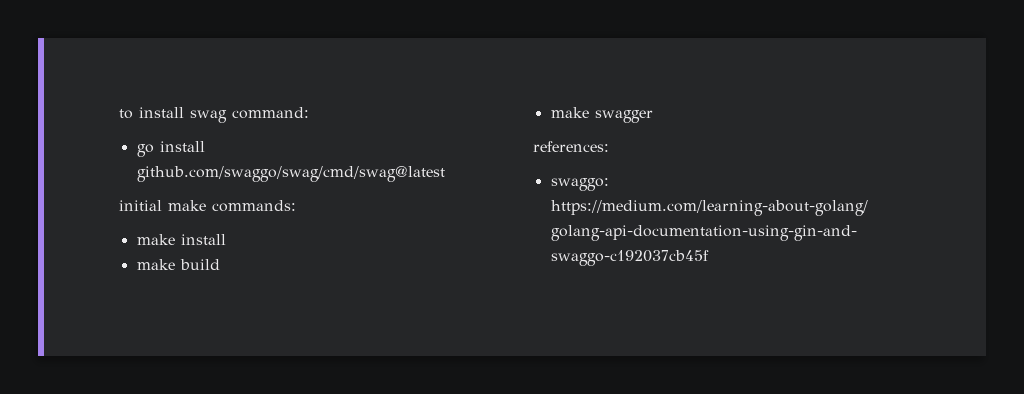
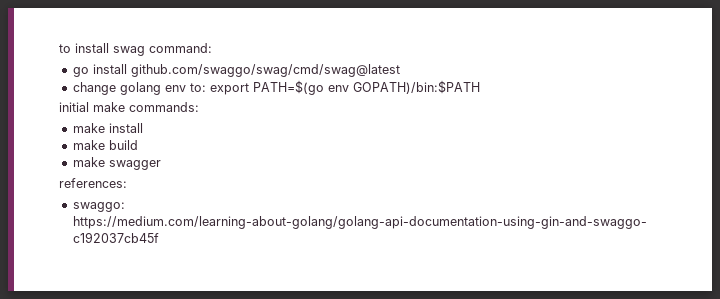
(445, 174) none -> [72,80,480,95] // change golang env to: export PATH=$(go env GOPATH)/bin:$PATH

